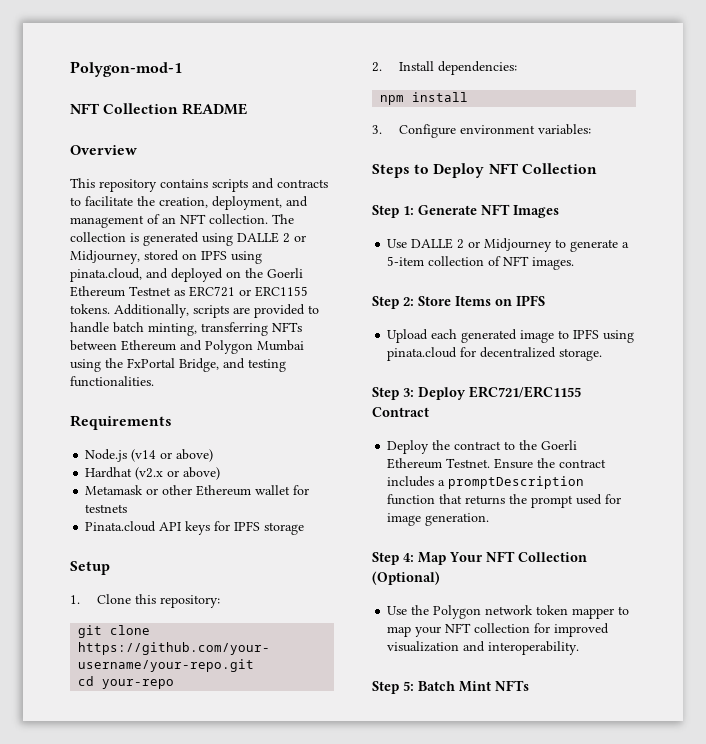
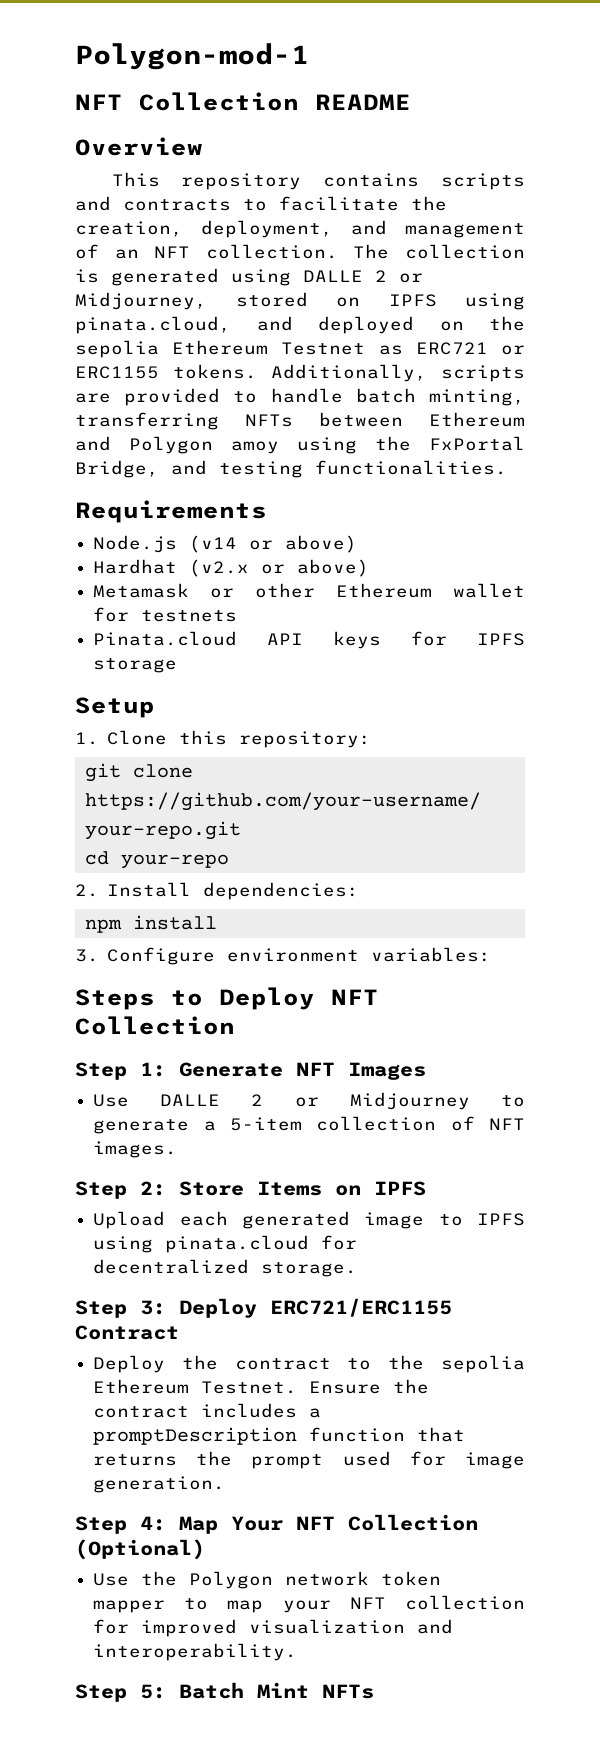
[267,268,303,278] Goerli -> [75,340,159,358] sepolia
[257,340,304,351] Mumbai -> [231,441,279,454] amoy
[541,440,578,450] Goerli -> [441,1355,525,1373] sepolia

